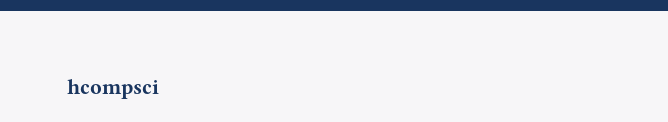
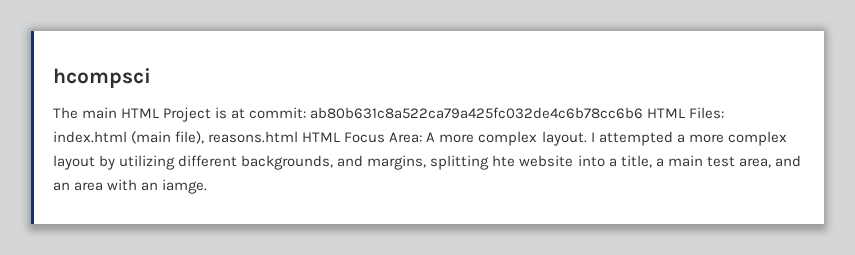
(159, 89) none -> [53,107,725,122] [53,131,787,146] [53,155,801,170] [53,179,208,194] // The main HTML Project is at commit: ab80b631c8a522ca79a425fc032de4c6b78cc6b6 HTML Files: index.html (main file), reasons.html HTML Focus Area: A more complex layout. I attempted a more complex layout by utilizing different backgrounds, and margins, splitting hte website into a title, a main test area, and an area with an iamge.

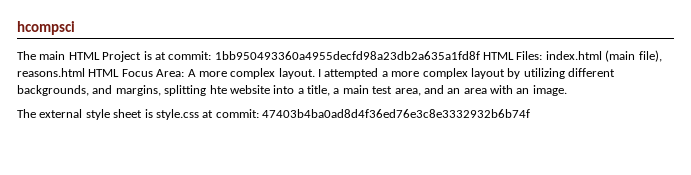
[310,107,644,119] ab80b631c8a522ca79a425fc032de4c6b78cc6b6 -> [214,51,480,60] 1bb950493360a4955decfd98a23db2a635a1fd8f
[162,179,208,194] iamge. -> [532,85,567,96] [17,109,530,120] image. // The external style sheet is style.css at commit: 47403b4ba0ad8d4f36ed76e3c8e3332932b6b74f

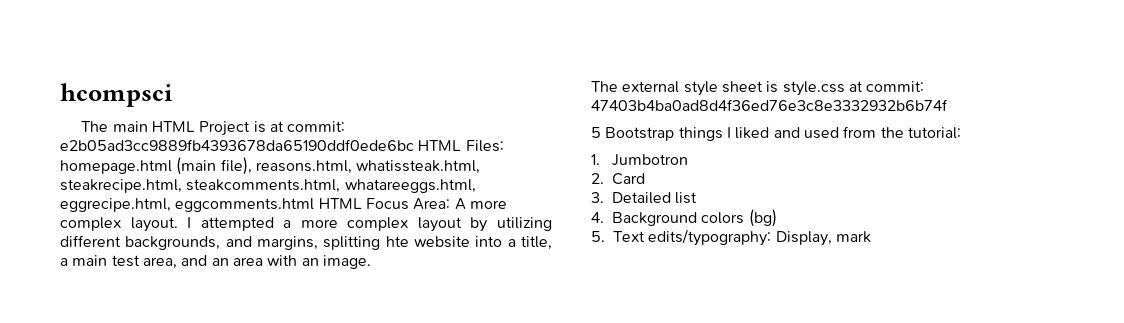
[214,51,480,60] 1bb950493360a4955decfd98a23db2a635a1fd8f -> [60,139,414,151] e2b05ad3cc9889fb4393678da65190ddf0ede6bc
[545,51,602,60] index.html -> [60,160,172,174] homepage.html
[17,68,85,77] reasons.html -> [255,160,481,174] [60,179,476,193] [60,198,315,212] reasons.html, whatissteak.html, steakrecipe.html, steakcomments.html, whatareeggs.html, eggrecipe.html, eggcomments.html
(530, 113) none -> [591,126,961,141] [591,154,688,166] [591,173,645,185] [591,192,698,204] [591,209,777,227] [591,229,871,246] // 5 Bootstrap things I liked and used from the tutorial: // 1. Jumbotron // 2. Card // 3. Detailed list // 4. Background colors (bg) // 5. Text edits/typography: Display, mark

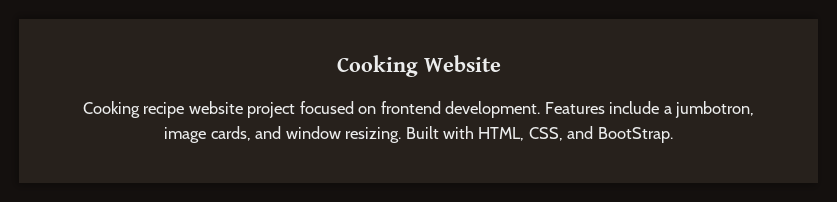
[60,83,173,107] [81,121,346,136] [60,139,504,152] [60,157,481,175] [60,179,476,193] [60,198,507,212] [60,217,552,232] [60,235,552,250] [60,255,371,269] [591,81,925,96] [591,99,948,111] [591,126,961,141] [591,154,688,166] [591,173,645,185] [591,192,698,204] [591,209,777,227] [591,229,871,246] hcompsci // The main HTML Project is at commit: e2b05ad3cc9889fb4393678da65190ddf0ede6bc HTML Files: homepage.html (main file), reasons.html, whatissteak.html, steakrecipe.html, steakcomments.html, whatareeggs.html, eggrecipe.html, eggcomments.html HTML Focus Area: A more complex layout. I attempted a more complex layout by utilizing different backgrounds, and margins, splitting hte website into a title, a main test area, and an area with an image. // The external style sheet is style.css at commit: 47403b4ba0ad8d4f36ed76e3c8e3332932b6b74f // 5 Bootstrap things I liked and used from the tutorial: // 1. Jumbotron // 2. Card // 3. Detailed list // 4. Background colors (bg) // 5. Text edits/typography: Display, mark -> [336,55,501,77] [82,101,755,118] [164,126,673,143] Cooking Website // Cooking recipe website project focused on frontend development. Features include a jumbotron, image cards, and window resizing. Built with HTML, CSS, and BootStrap.

